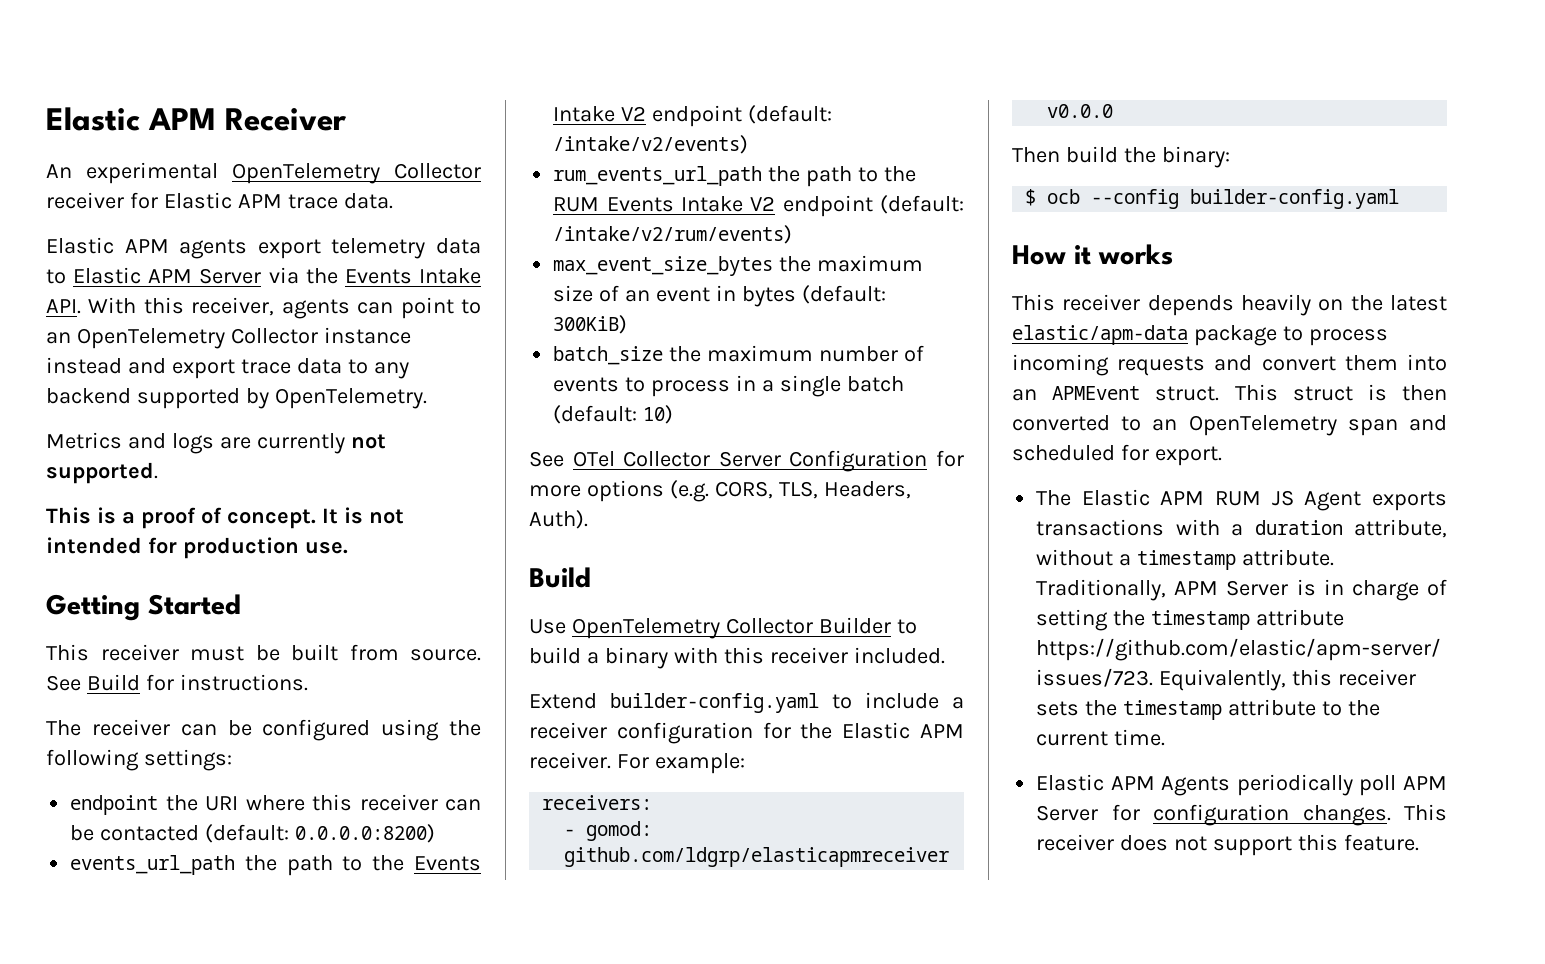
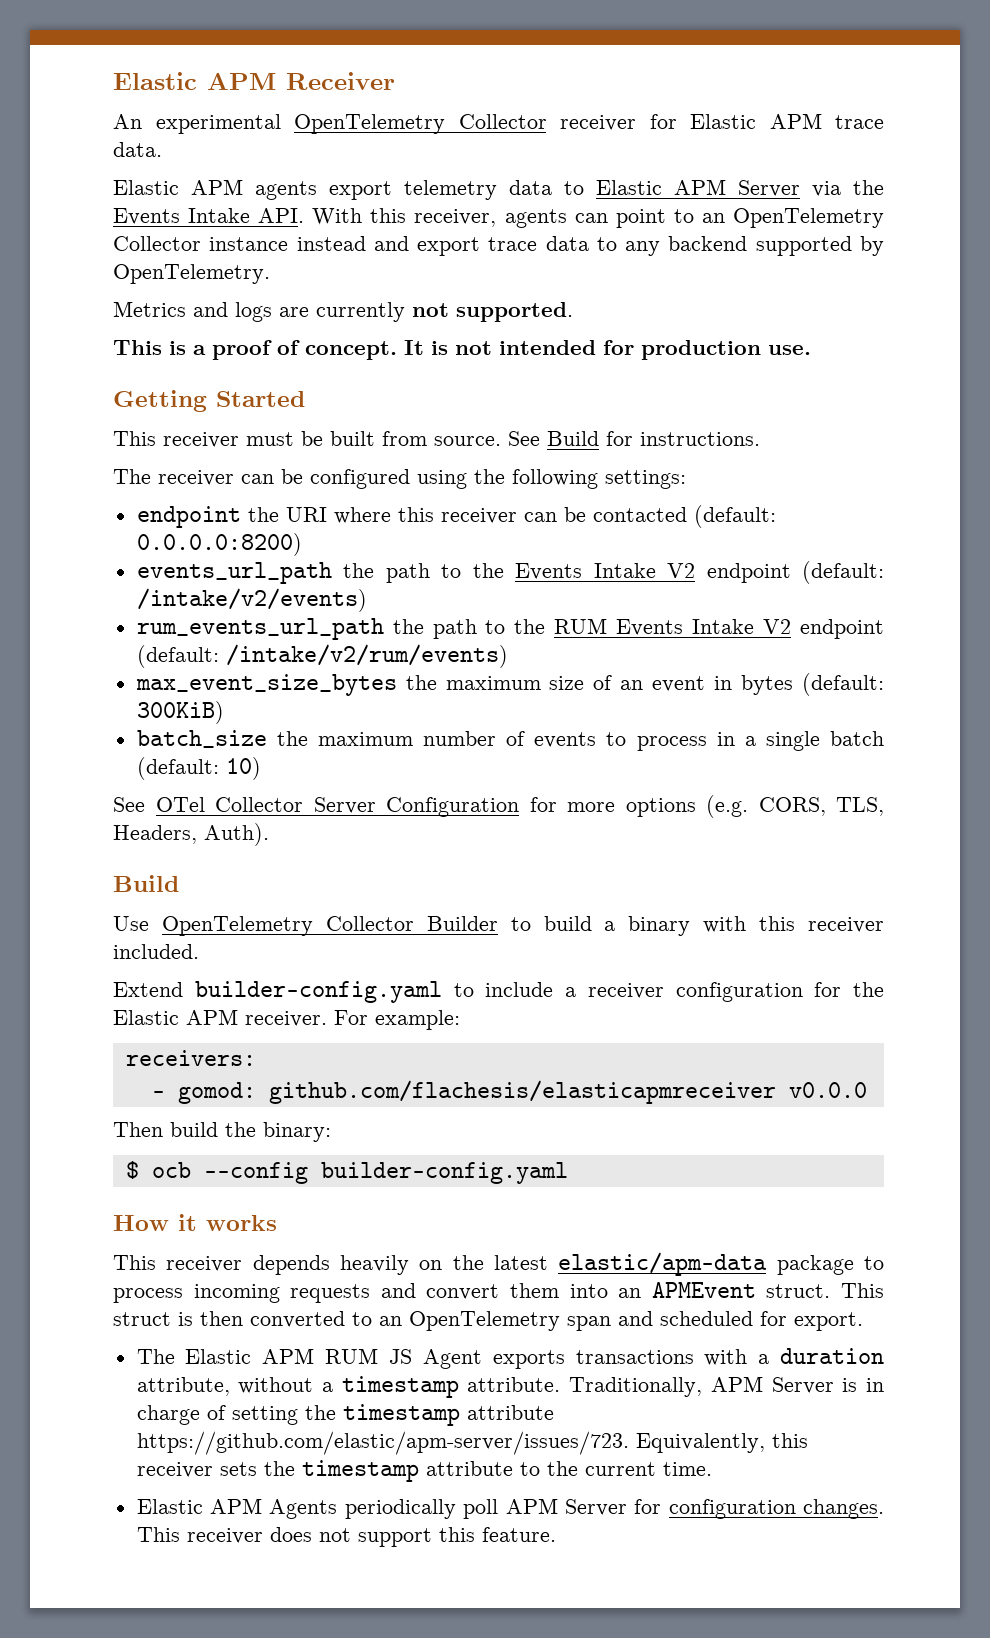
[564,847,950,867] github.com/ldgrp/elasticapmreceiver -> [268,1080,776,1104] github.com/flachesis/elasticapmreceiver

